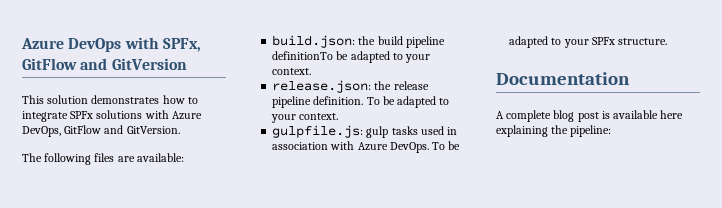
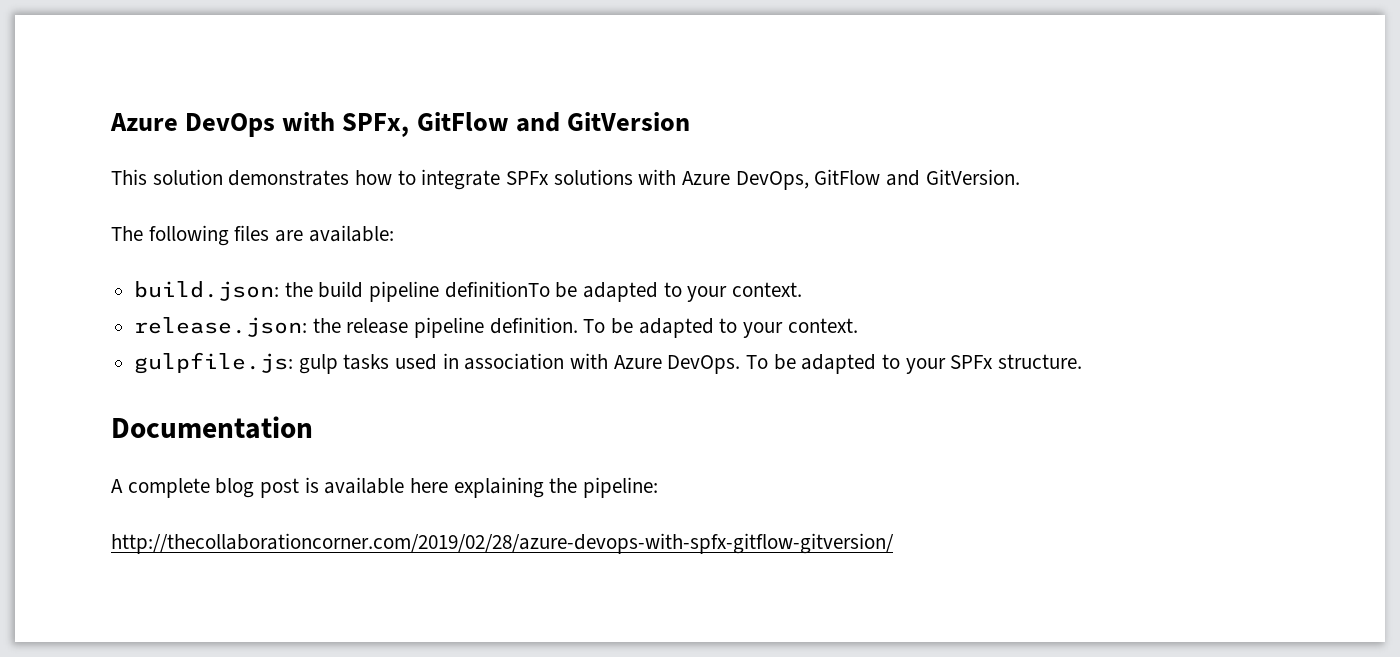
(612, 131) none -> [111,533,894,554] // http://thecollaborationcorner.com/2019/02/28/azure-devops-with-spfx-gitflow-gitversion/

